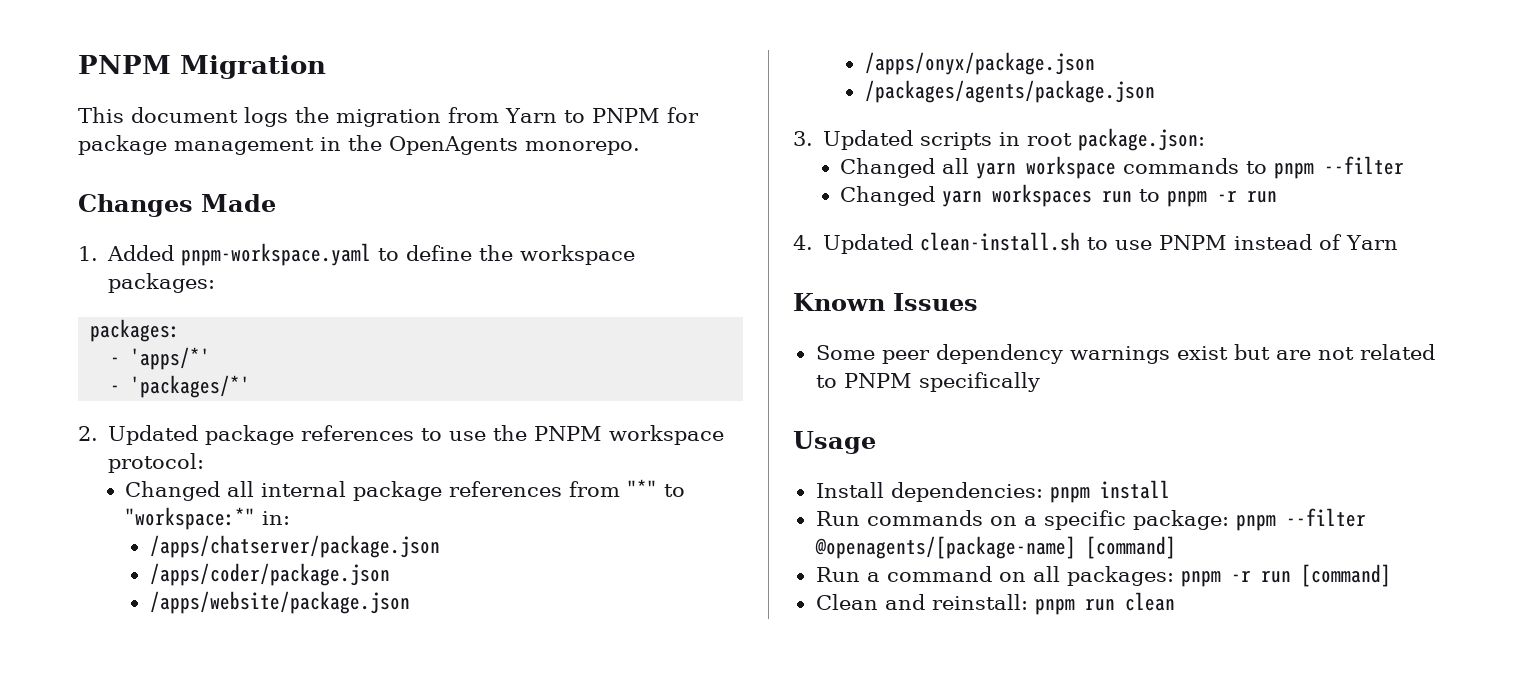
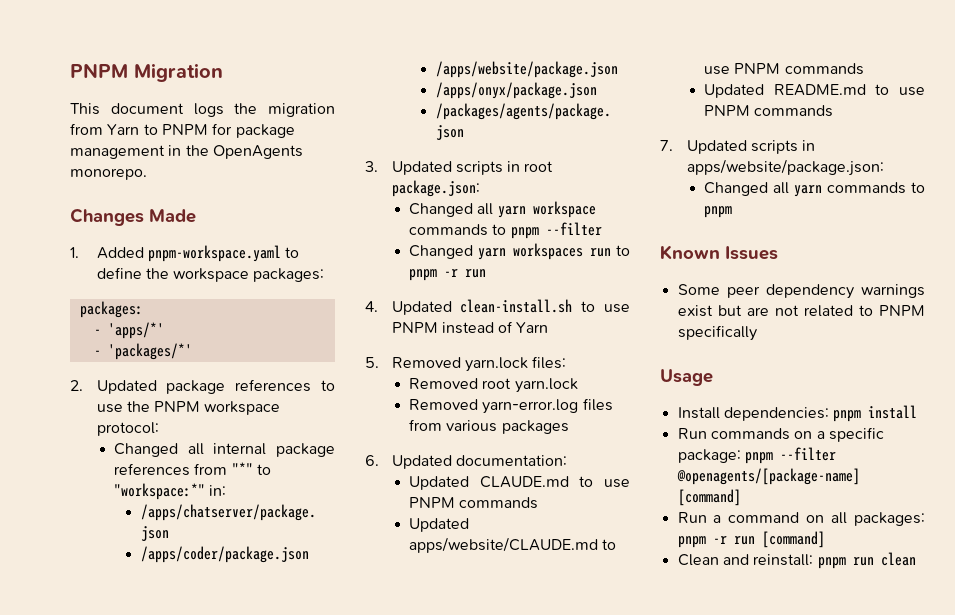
(1399, 242) none -> [365,356,567,372] [409,378,578,393] [409,398,613,414] [409,419,569,434] [365,455,567,469] [409,476,630,490] [409,497,539,509] [409,518,470,532] [409,537,617,553] [704,63,864,75] [704,84,925,98] [704,105,834,117] [660,140,816,154] [686,159,884,176] [704,182,925,197] [704,206,733,218] // 5. Removed yarn.lock files: // Removed root yarn.lock // Removed yarn-error.log files from various packages // 6. Updated documentation: // Updated CLAUDE.md to use PNPM commands // Updated apps/website/CLAUDE.md to use PNPM commands // Updated README.md to use PNPM commands // 7. Updated scripts in apps/website/package.json: // Changed all yarn commands to pnpm

